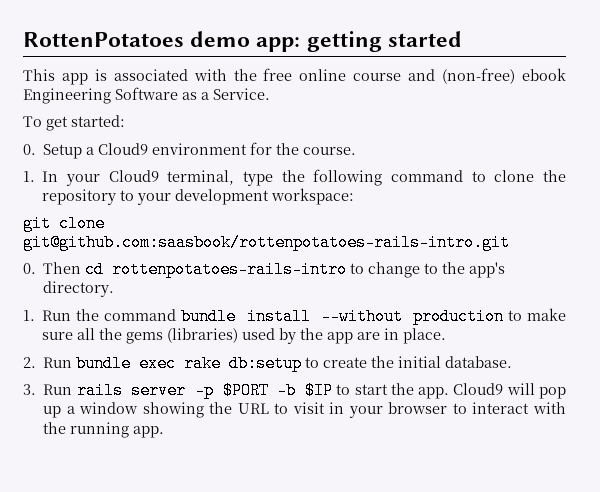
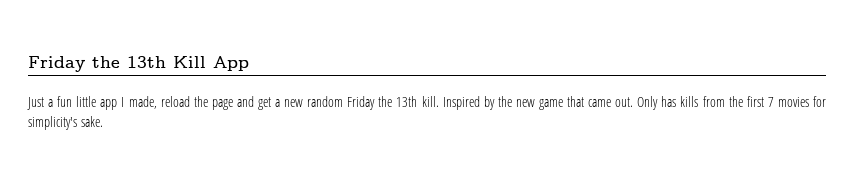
[23,31,462,52] [23,68,567,85] [23,87,270,104] [23,115,125,131] [23,142,357,159] [23,169,566,186] [42,188,355,205] [23,215,105,232] [23,234,510,251] [23,261,506,278] [43,281,115,297] [23,308,566,325] [42,328,447,344] [23,355,513,372] [23,382,566,399] [43,402,566,418] [43,422,165,438] RottenPotatoes demo app: getting started // This app is associated with the free online course and (non-free) ebook Engineering Software as a Service. // To get started: // 0. Setup a Cloud9 environment for the course. // 1. In your Cloud9 terminal, type the following command to clone the repository to your development workspace: // git clone git@github.com:saasbook/rottenpotatoes-rails-intro.git // 0. Then cd rottenpotatoes-rails-intro to change to the app's directory. // 1. Run the command bundle install --without production to make sure all the gems (libraries) used by the app are in place. // 2. Run bundle exec rake db:setup to create the initial database. // 3. Run rails server -p $PORT -b $IP to start the app. Cloud9 will pop up a window showing the URL to visit in your browser to interact with the running app. -> [28,56,249,72] [27,96,826,110] [28,116,103,130] Friday the 13th Kill App // Just a fun little app I made, reload the page and get a new random Friday the 13th kill. Inspired by the new game that came out. Only has kills from the first 7 movies for simplicity's sake.

